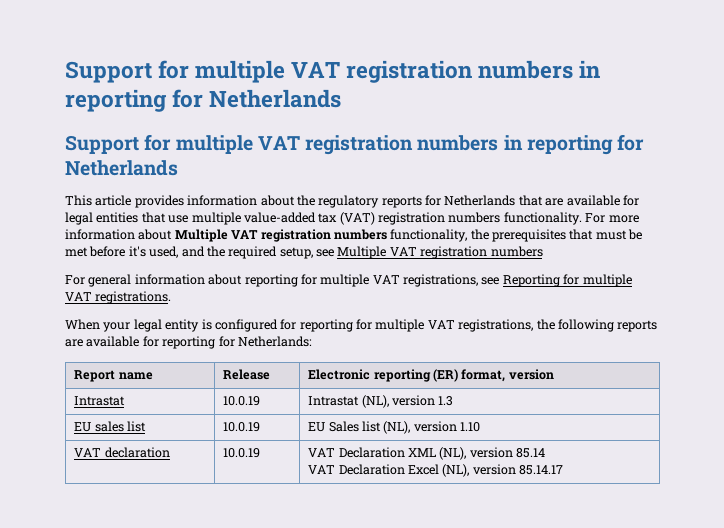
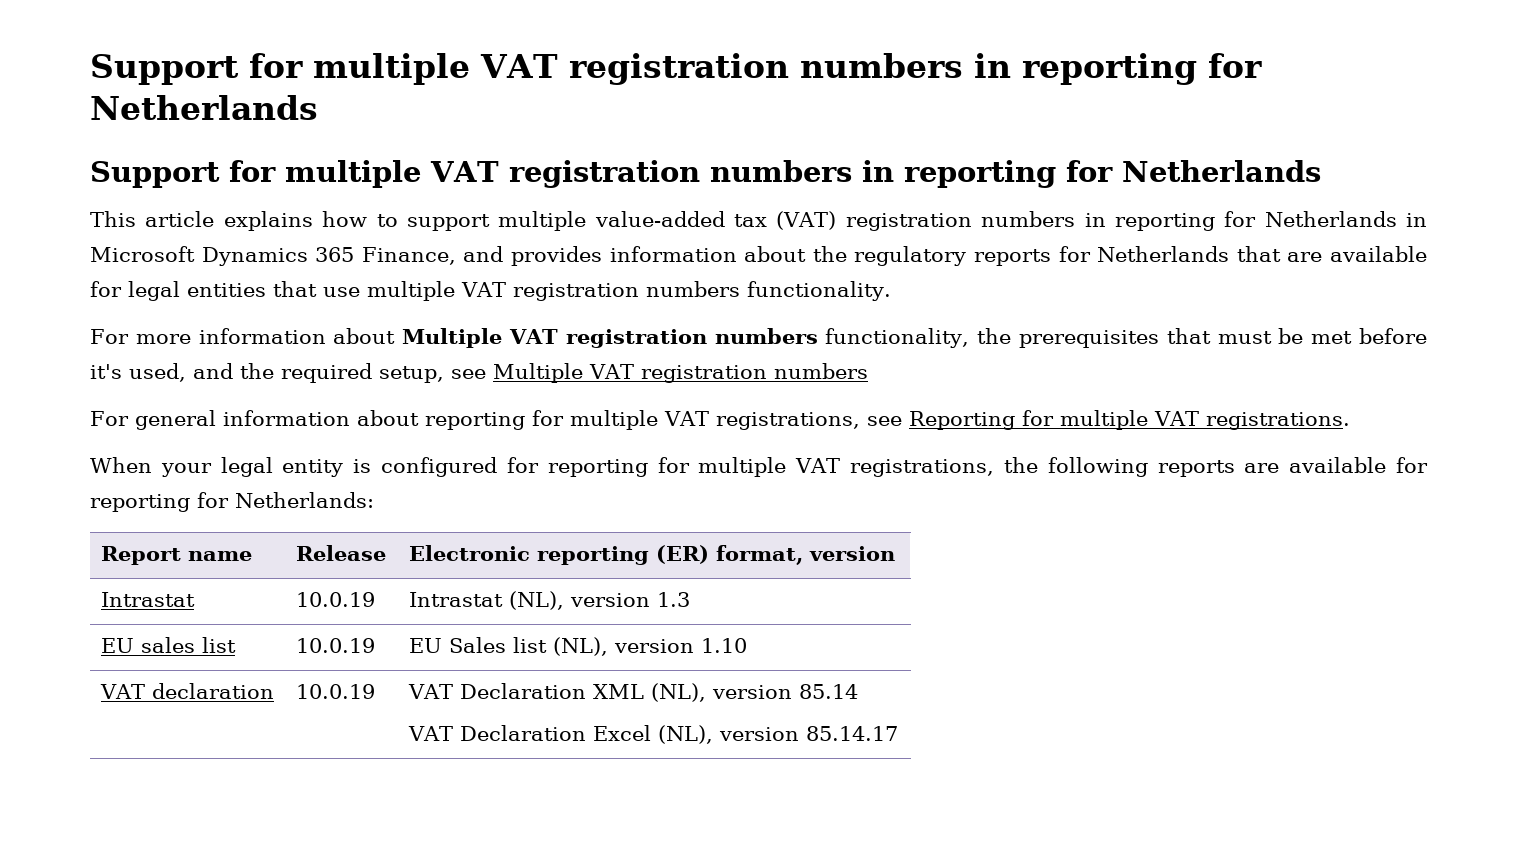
(132, 200) none -> [223,211,1427,231] [90,246,504,266] explains how to support multiple value-added tax (VAT) registration numbers in reporting for Netherlands in Microsoft Dynamics 365 Finance, and
[243,212,375,225] value-added tax (VAT) -> [461,282,506,297] VAT
(582, 218) none -> (891, 291) //

